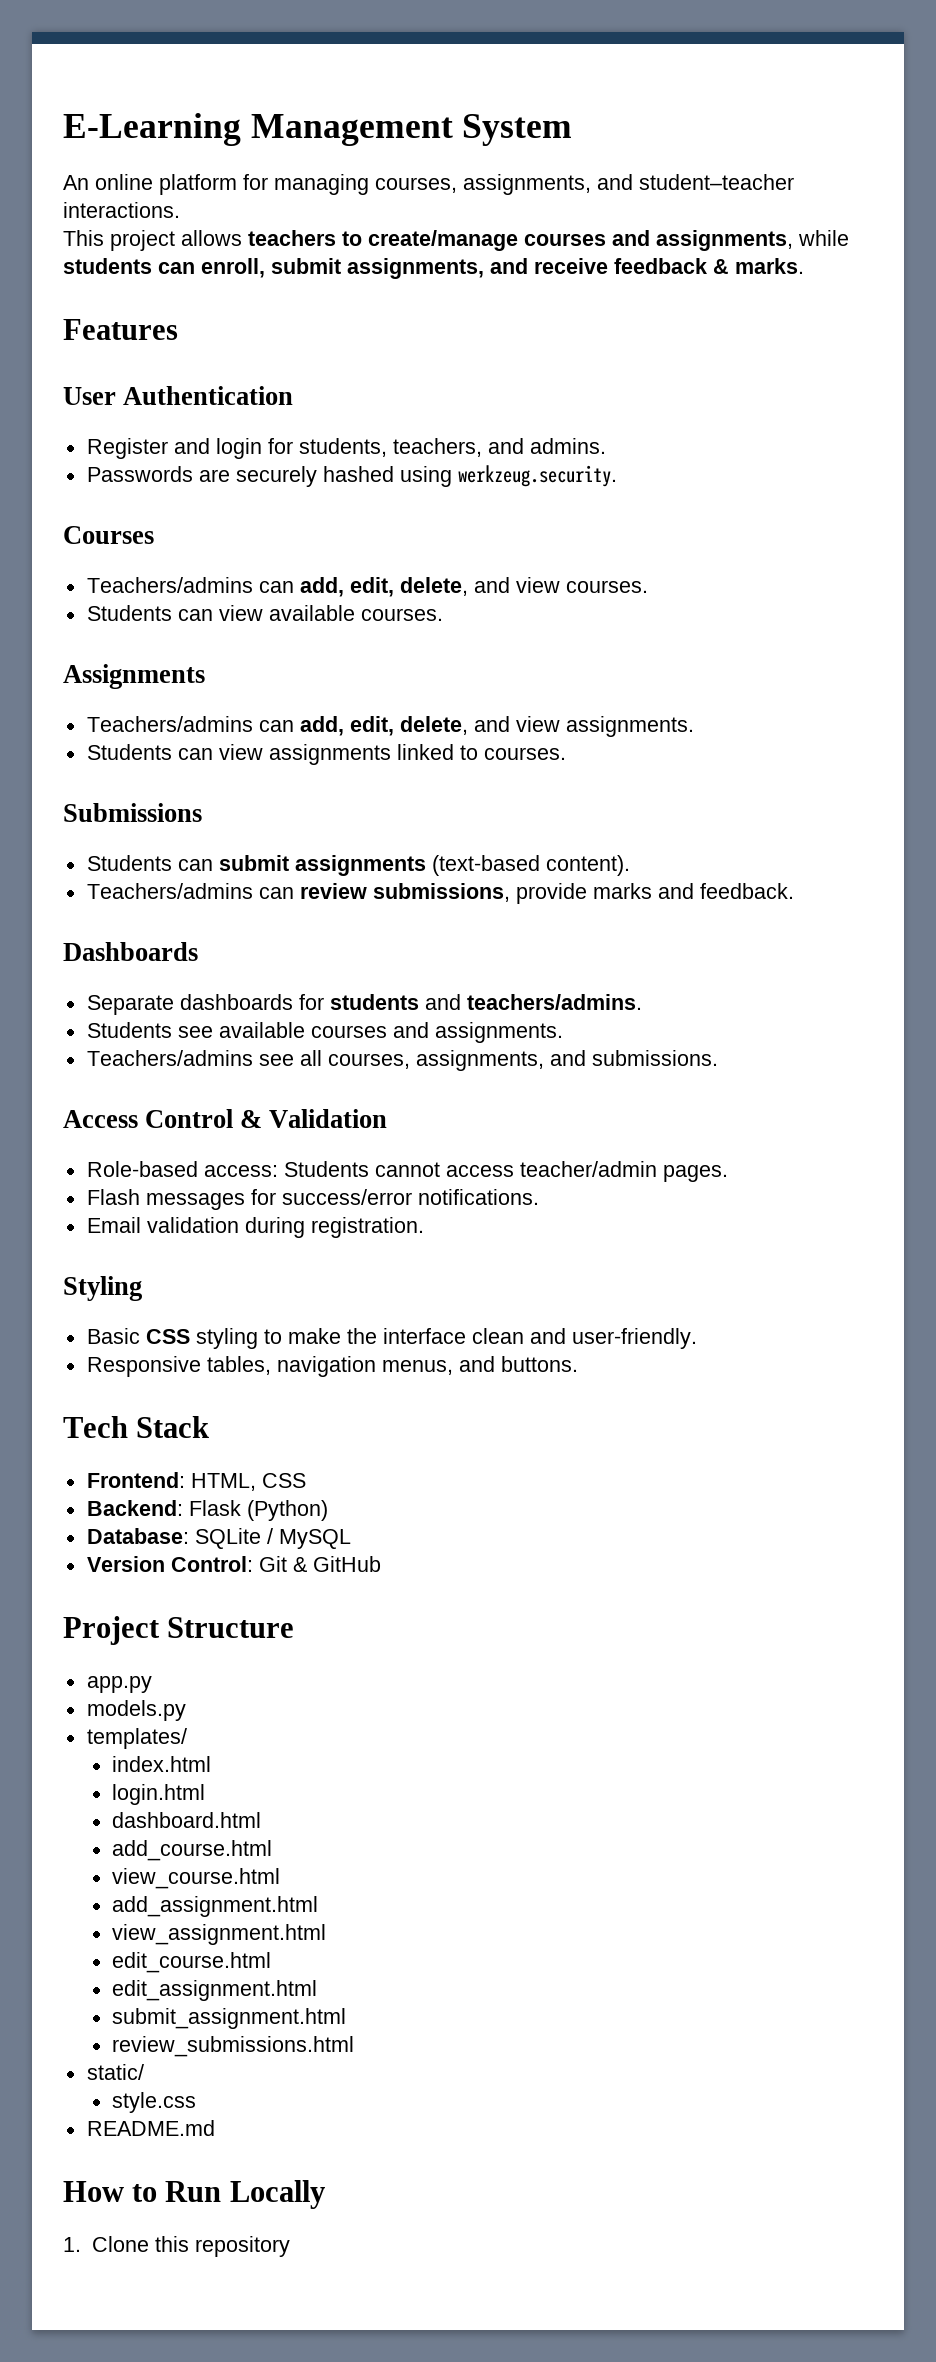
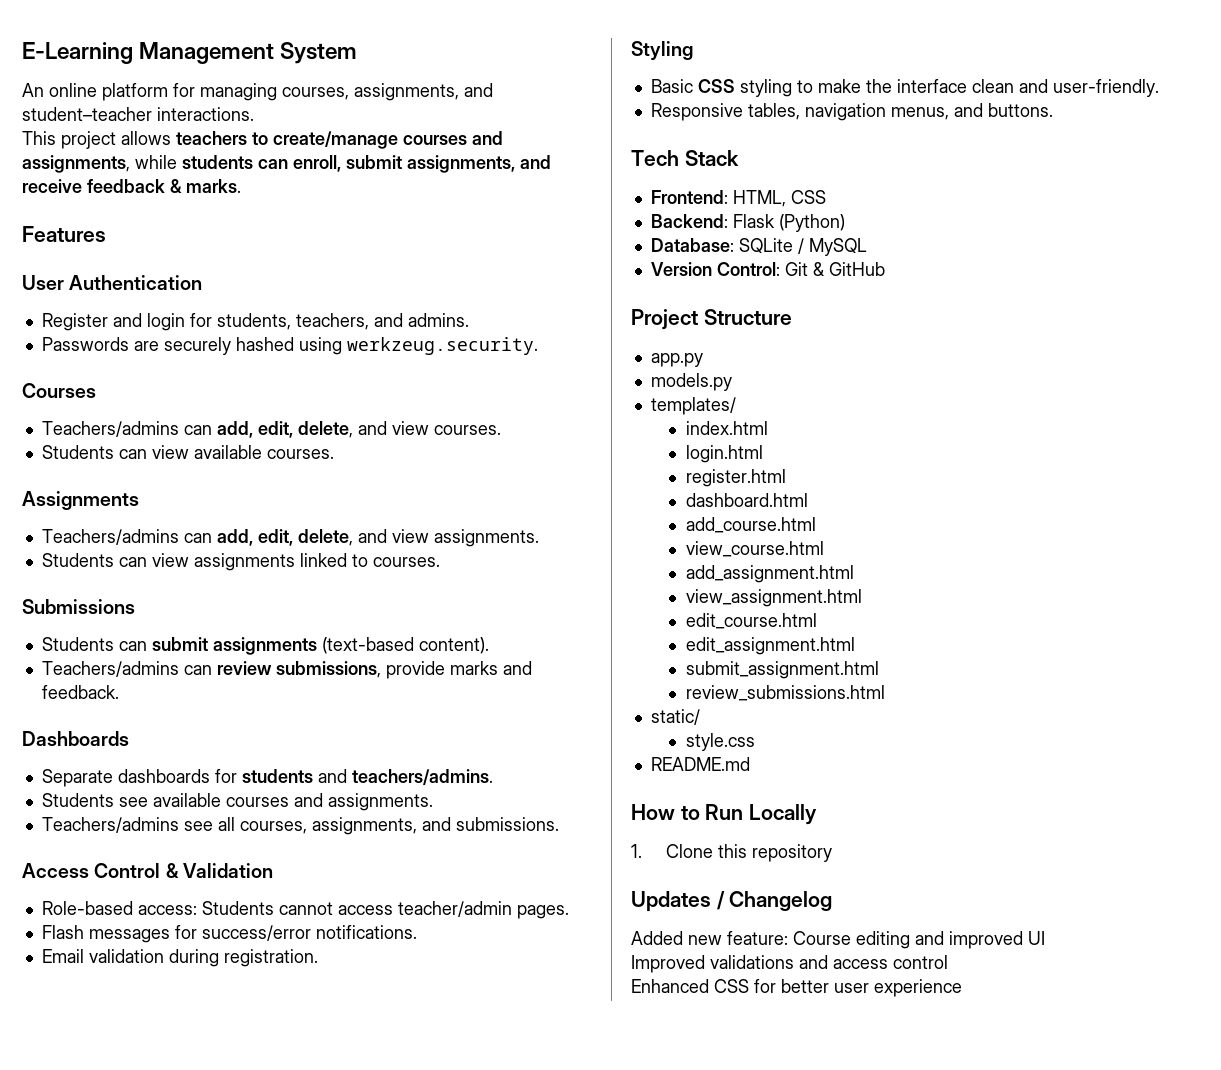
(206, 1794) none -> [685,469,786,487] // register.html
(290, 2246) none -> [631,891,833,912] [631,931,1045,949] [631,955,948,973] [631,979,962,997] // Updates / Changelog // Added new feature: Course editing and improved UI // Improved validations and access control // Enhanced CSS for better user experience

